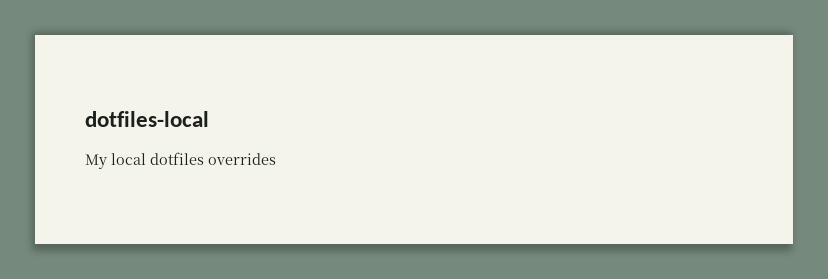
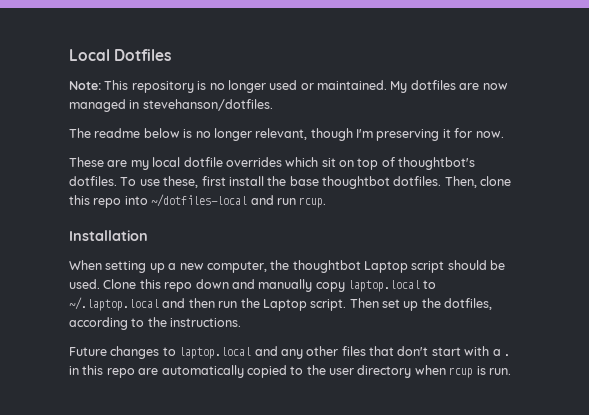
[85,111,209,127] [85,152,276,169] dotfiles-local // My local dotfiles overrides -> [69,49,172,61] [69,80,508,93] [69,99,273,112] [69,128,504,141] [69,157,476,170] [69,176,512,189] [69,194,327,208] [69,230,148,241] [69,260,506,273] [69,279,437,292] [69,297,493,311] [69,317,242,330] [69,346,510,359] [69,365,511,378] Local Dotfiles // Note: This repository is no longer used or maintained. My dotfiles are now managed in stevehanson/dotfiles. // The readme below is no longer relevant, though I'm preserving it for now. // These are my local dotfile overrides which sit on top of thoughtbot's dotfiles. To use these, first install the base thoughtbot dotfiles. Then, clone this repo into ~/dotfiles-local and run rcup. // Installation // When setting up a new computer, the thoughtbot Laptop script should be used. Clone this repo down and manually copy laptop.local to ~/.laptop.local and then run the Laptop script. Then set up the dotfiles, according to the instructions. // Future changes to laptop.local and any other files that don't start with a . in this repo are automatically copied to the user directory when rcup is run.

